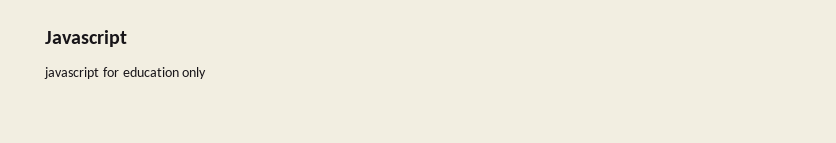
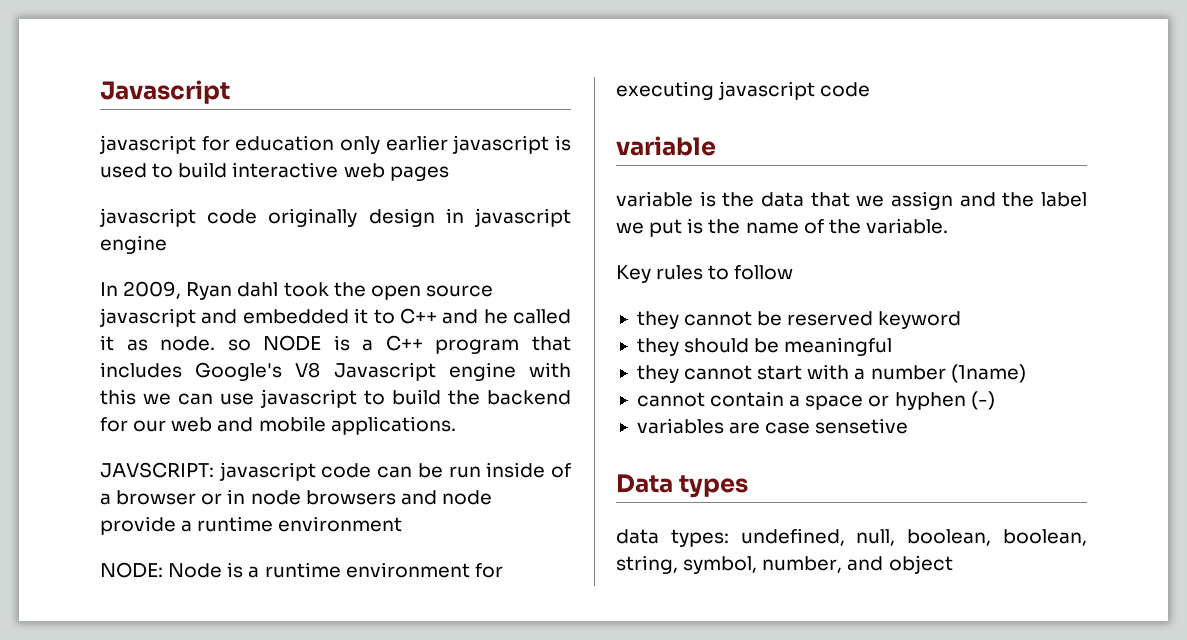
(207, 73) none -> [385,135,572,154] [100,162,449,181] [99,208,571,227] [100,235,167,254] [100,281,493,300] [99,308,571,327] [100,335,571,354] [100,362,571,381] [100,389,571,408] [100,416,456,435] [100,462,571,481] [100,489,492,505] [100,516,403,535] [100,562,503,578] [616,81,871,100] [616,136,716,156] [616,191,1087,210] [616,218,948,237] [616,265,794,283] [636,311,962,329] [636,337,893,356] [636,364,1026,383] [636,391,995,410] [636,418,909,434] [616,474,749,498] [616,528,1087,547] [616,555,953,574] earlier javascript is used to build interactive web pages // javascript code originally design in javascript engine // In 2009, Ryan dahl took the open source javascript and embedded it to C++ and he called it as node. so NODE is a C++ program that includes Google's V8 Javascript engine with this we can use javascript to build the backend for our web and mobile applications. // JAVSCRIPT: javascript code can be run inside of a browser or in node browsers and node provide a runtime environment // NODE: Node is a runtime environment for executing javascript code // variable // variable is the data that we assign and the label we put is the name of the variable. // Key rules to follow // they cannot be reserved keyword // they should be meaningful // they cannot start with a number (1name) // cannot contain a space or hyphen (-) // variables are case sensetive // Data types // data types: undefined, null, boolean, boolean, string, symbol, number, and object

